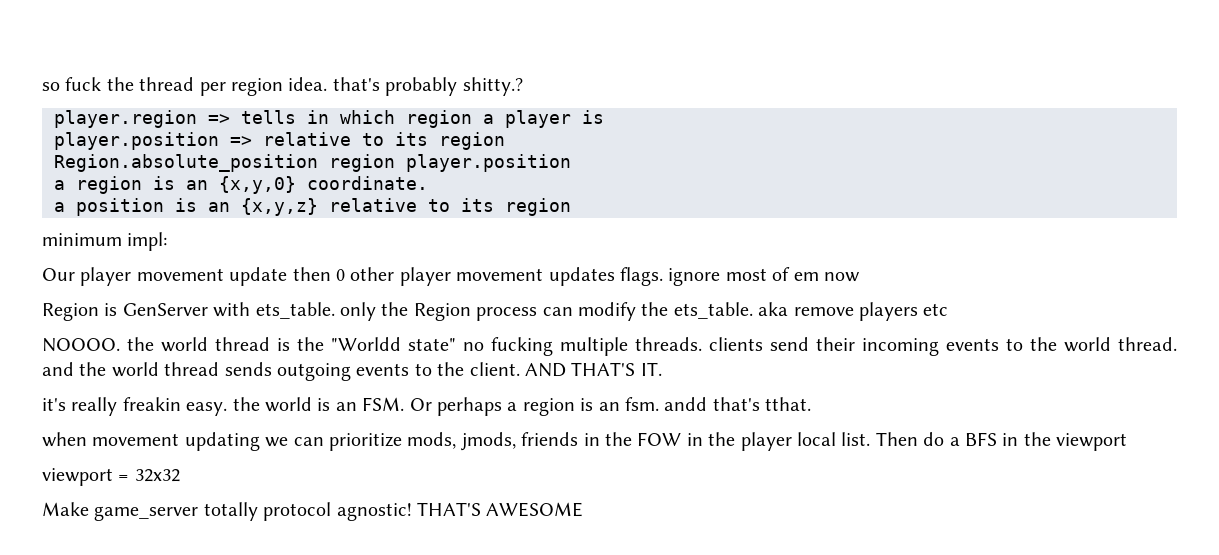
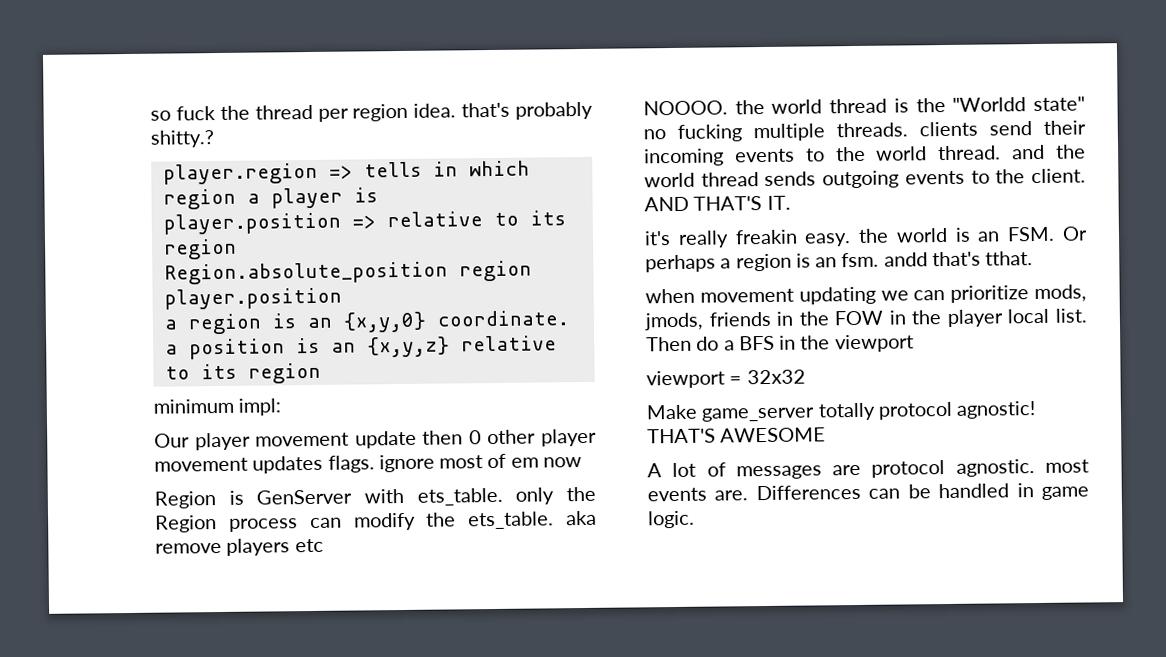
(584, 509) none -> [647,459,1089,480] [647,483,1089,502] [648,510,695,529] // A lot of messages are protocol agnostic. most events are. Differences can be handled in game logic.

